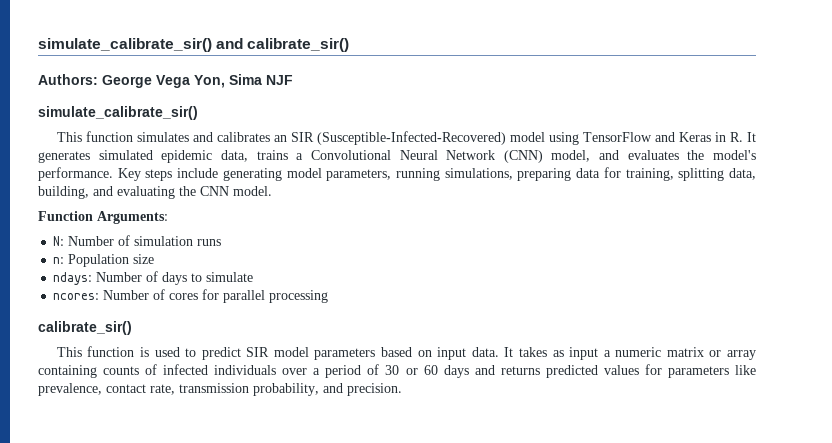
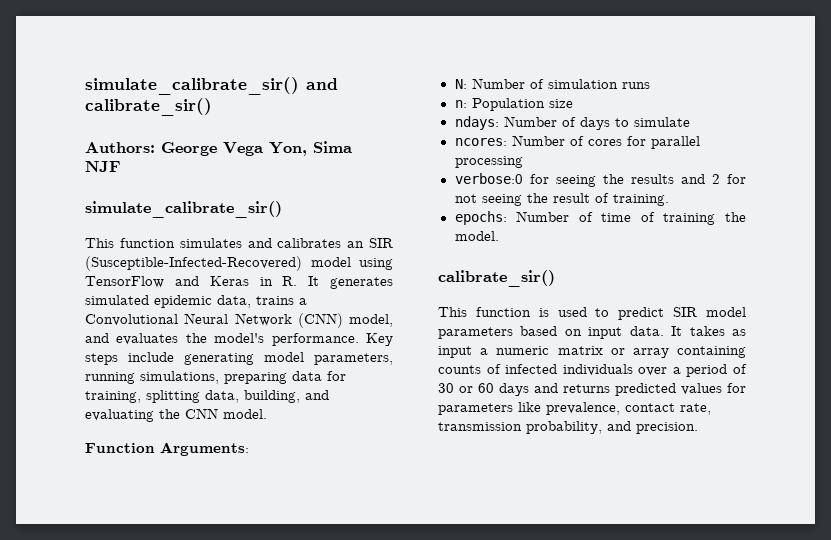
(329, 296) none -> [454,173,746,187] [454,193,669,206] [454,211,746,225] [454,231,499,241] // verbose:0 for seeing the results and 2 for not seeing the result of training. // epochs: Number of time of training the model.

